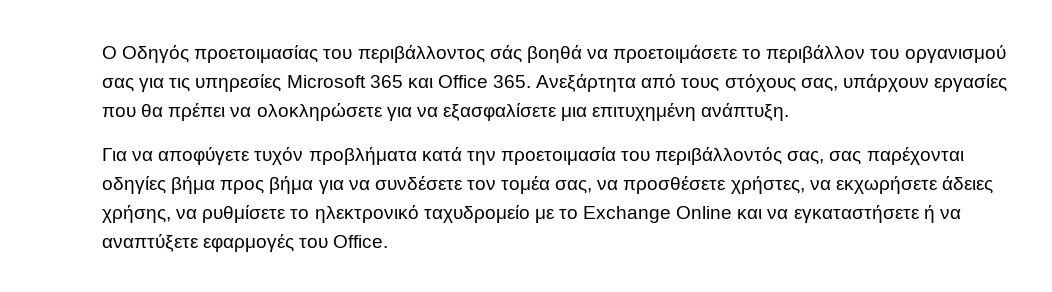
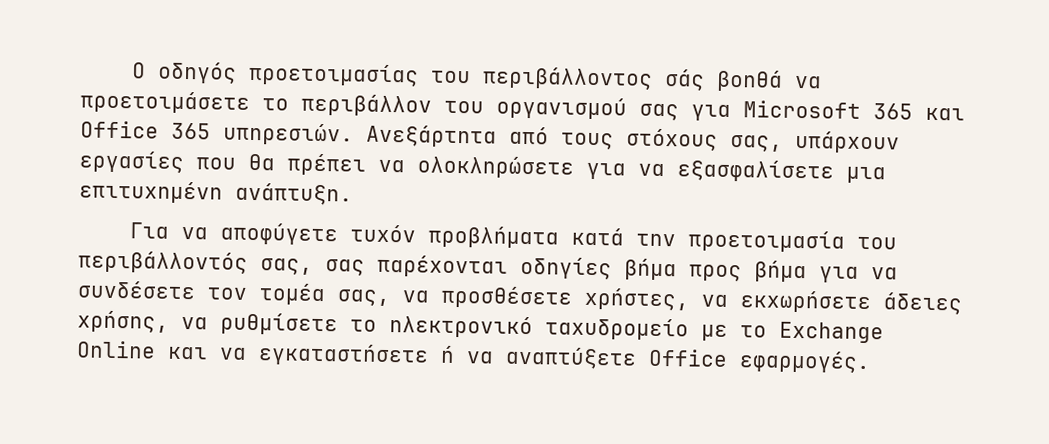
[122,45,190,63] Οδηγός -> [156,61,237,85] οδηγός
[169,74,282,92] τις υπηρεσίες -> (731, 113) none
[493,75,532,88] 365. -> [171,122,354,146] 365 υπηρεσιών.
[203,234,389,252] εφαρμογές του Office. -> [648,348,871,375] Office εφαρμογές.

